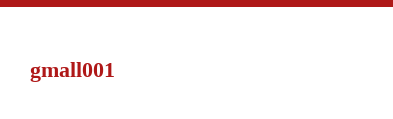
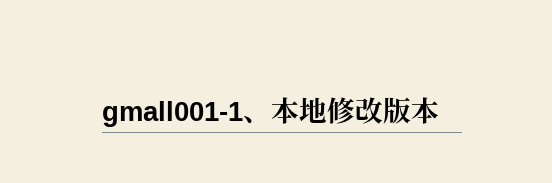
[30,62,115,82] gmall001 -> [102,97,439,127] gmall001-1、本地修改版本

